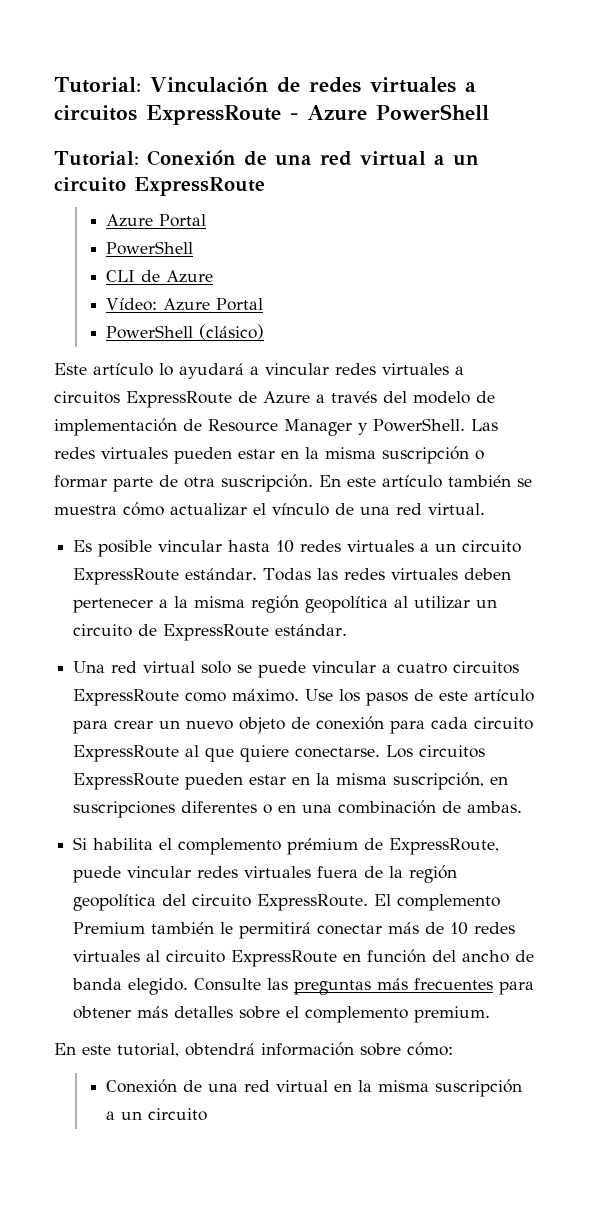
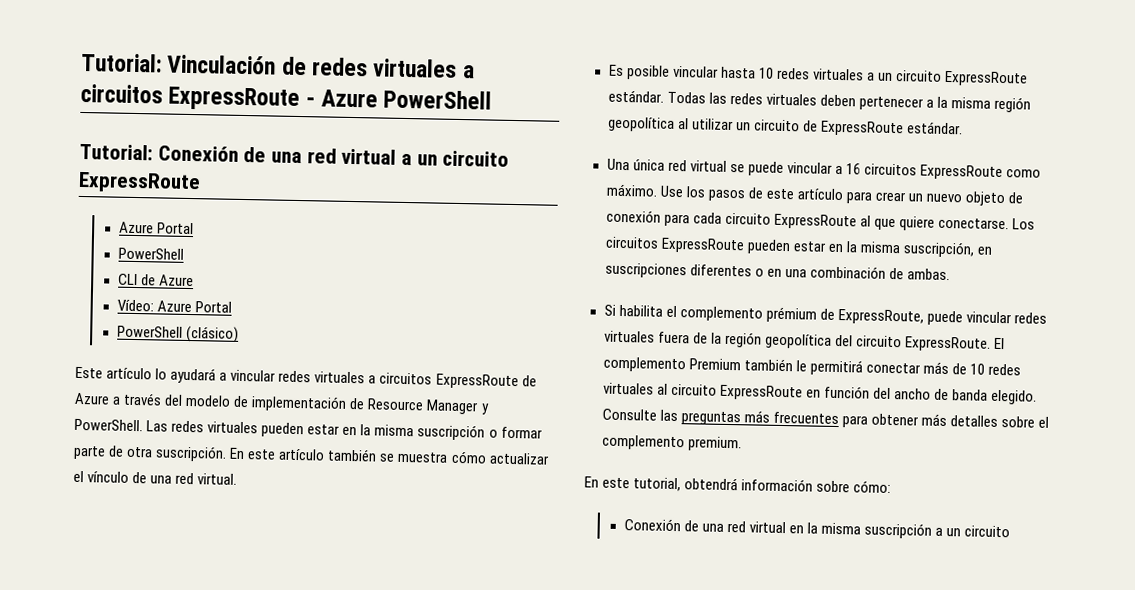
[111,661,232,674] red virtual solo -> [632,159,727,172] única red virtual
[397,663,448,674] cuatro -> [845,163,861,175] 16

